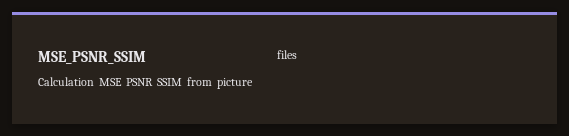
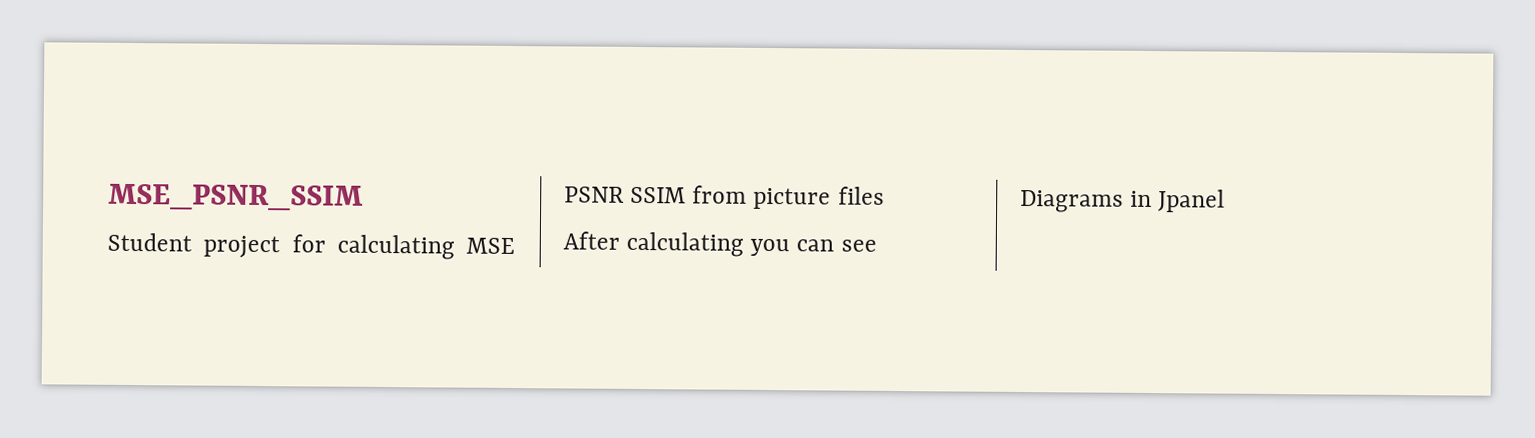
[38,77,94,86] Calculation -> [107,232,455,260] Student project for calculating
(297, 54) none -> [563,231,877,257] [1020,189,1226,213] // After calculating you can see Diagrams in Jpanel

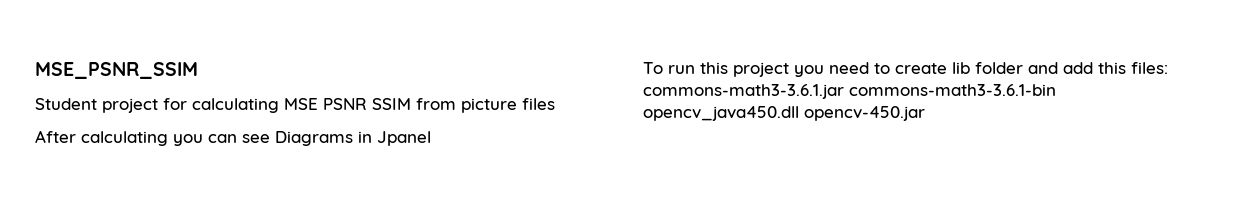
(1226, 201) none -> [643,62,1168,77] [643,84,1056,99] [643,106,925,121] // To run this project you need to create lib folder and add this files: commons-math3-3.6.1.jar commons-math3-3.6.1-bin opencv_java450.dll opencv-450.jar

